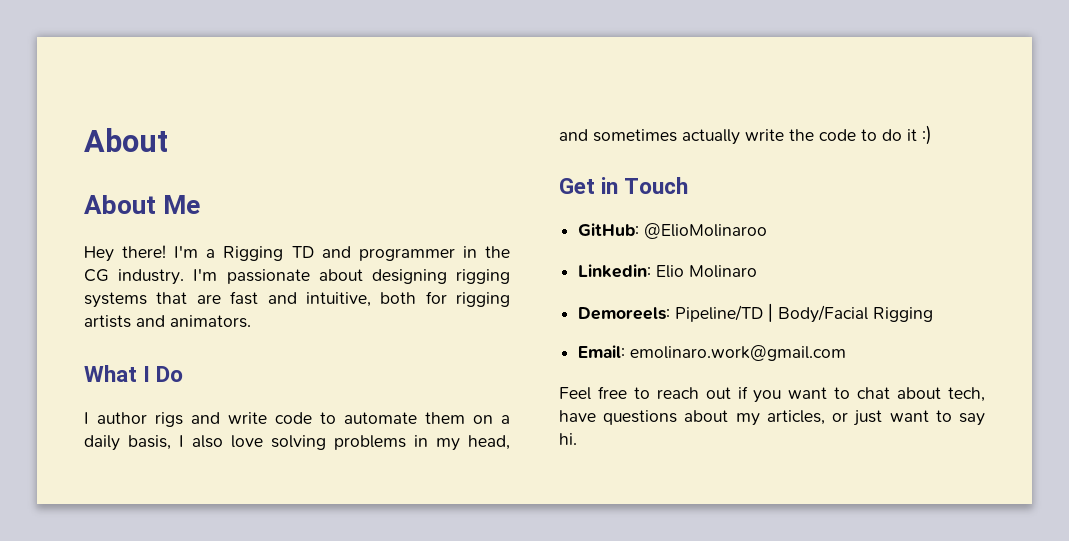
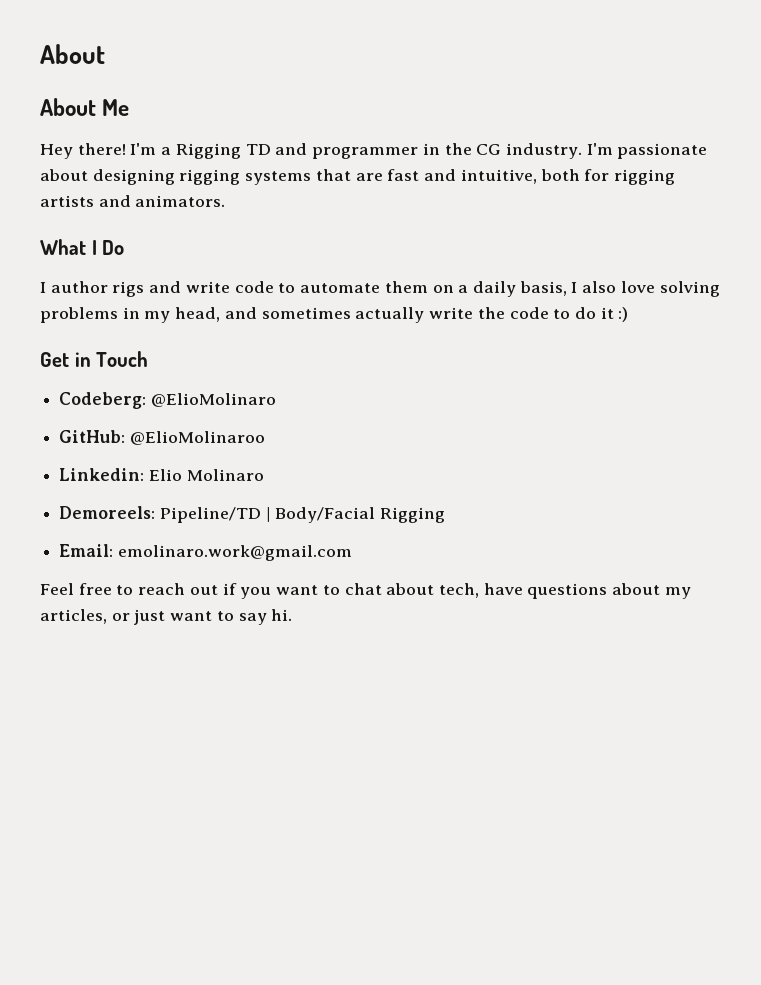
(689, 185) none -> [59,392,276,409] // Codeberg: @ElioMolinaro

